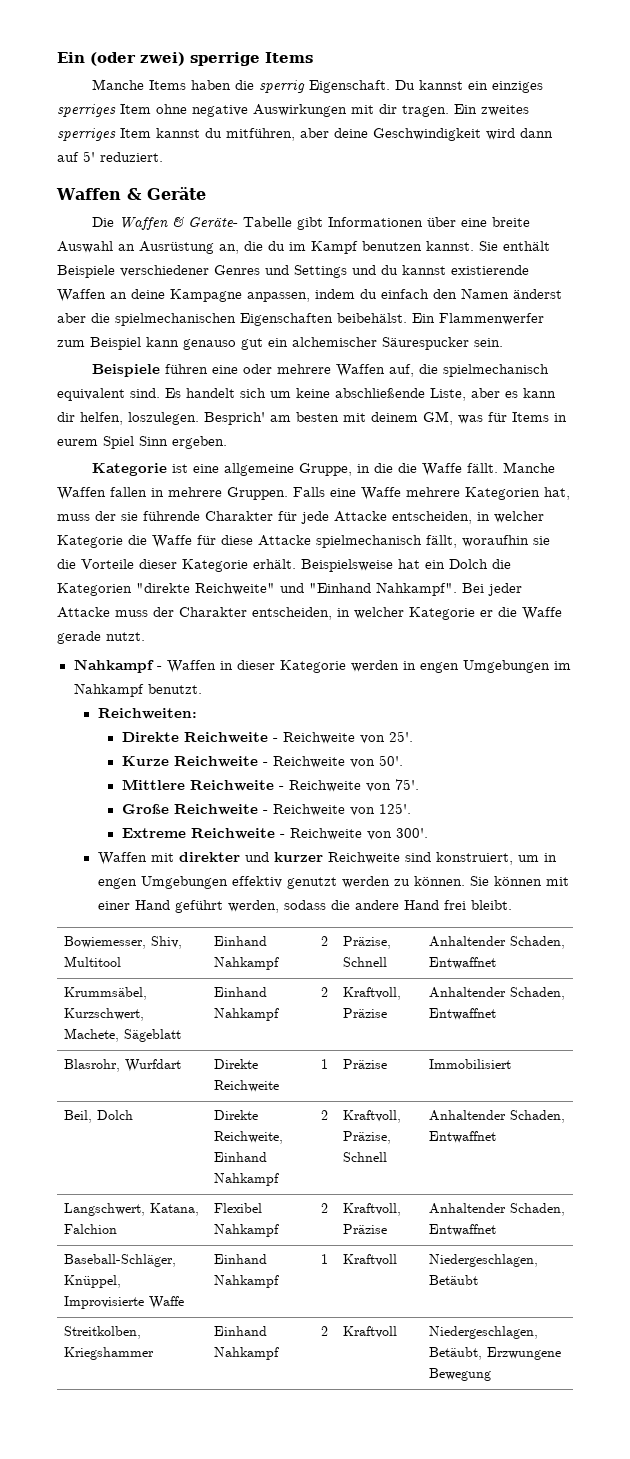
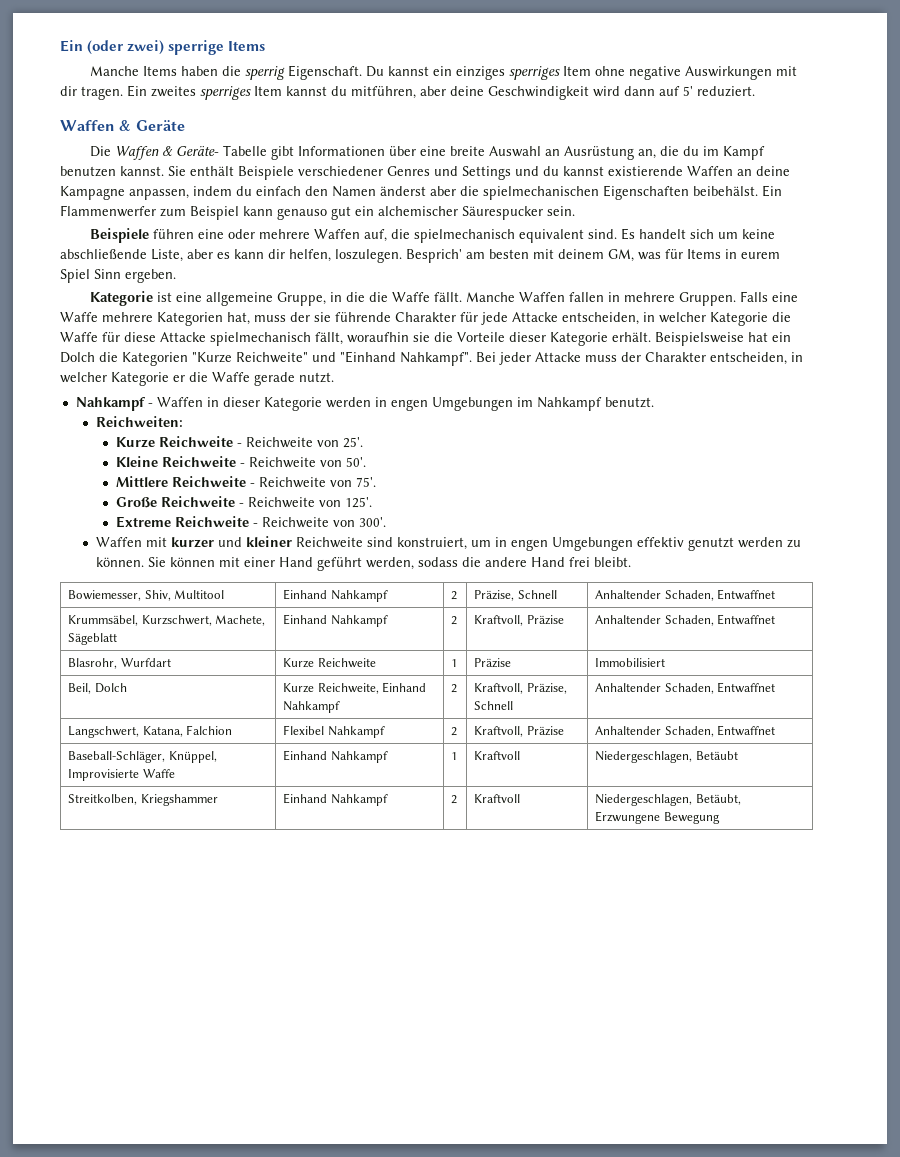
[136,583,190,593] "direkte -> [192,352,232,363] "Kurze
[121,732,179,742] Direkte -> [115,437,155,448] Kurze
[121,756,169,766] Kurze -> [115,456,158,467] Kleine
[178,852,323,862] direkter und kurzer -> [170,536,292,548] kurzer und kleiner
[214,1059,259,1069] Direkte -> [282,658,314,668] Kurze
[214,1110,259,1120] Direkte -> [282,683,314,693] Kurze

